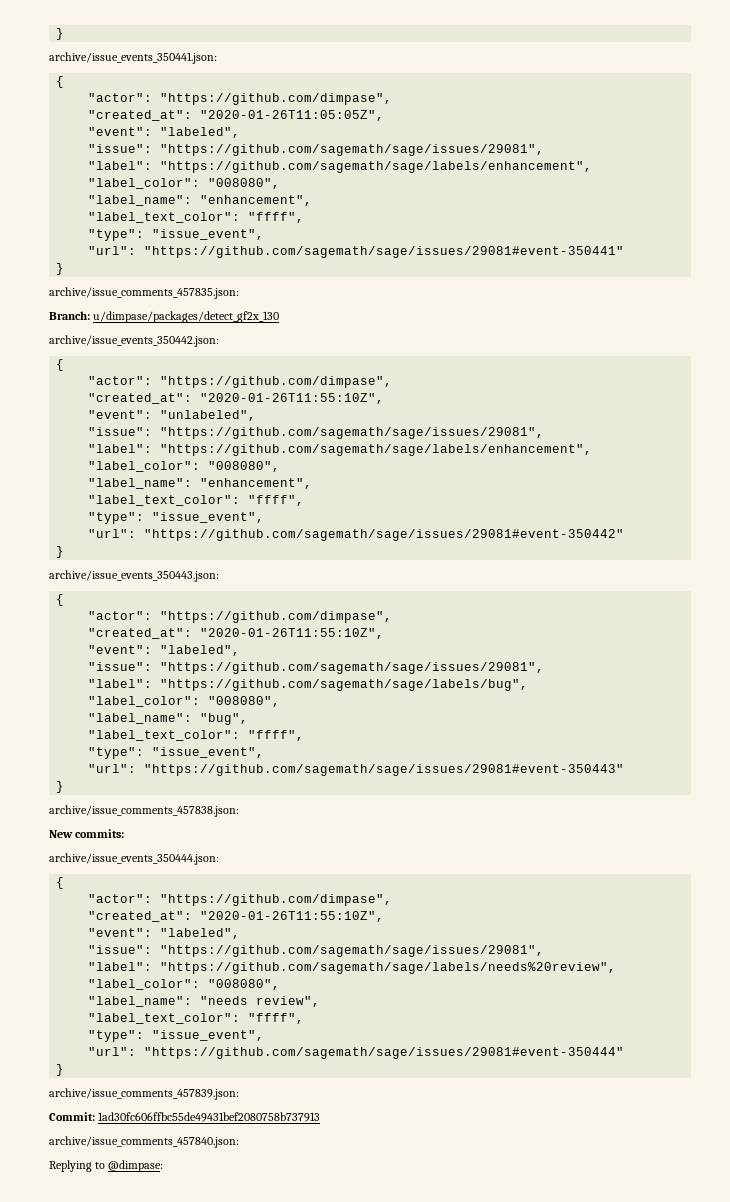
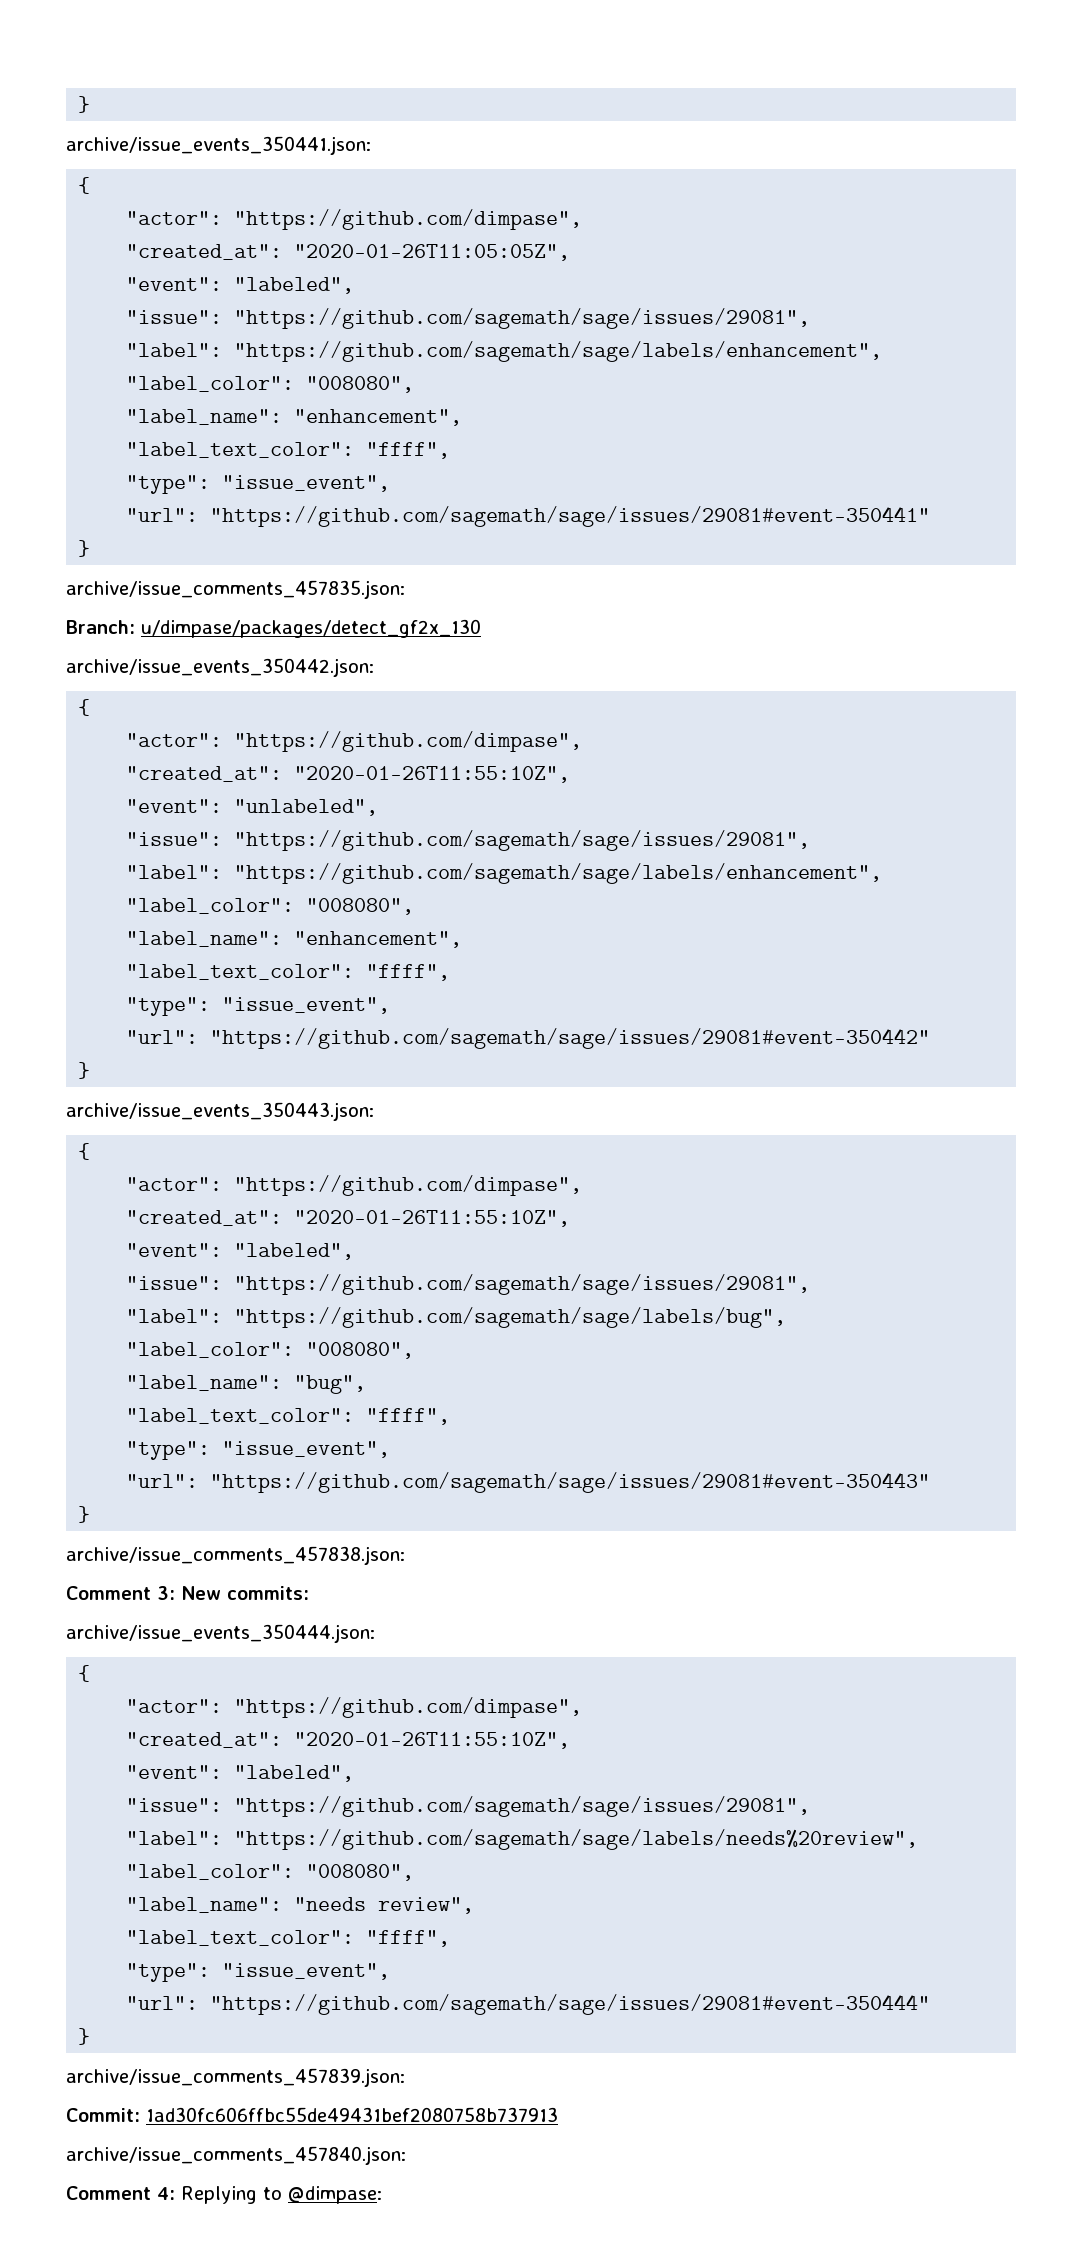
(239, 811) none -> [66,1586,175,1600] Comment 3:
(239, 1142) none -> [66,2186,175,2200] Comment 4:

